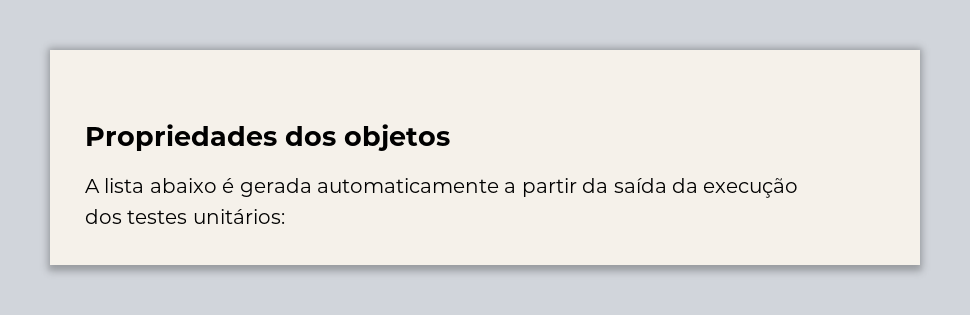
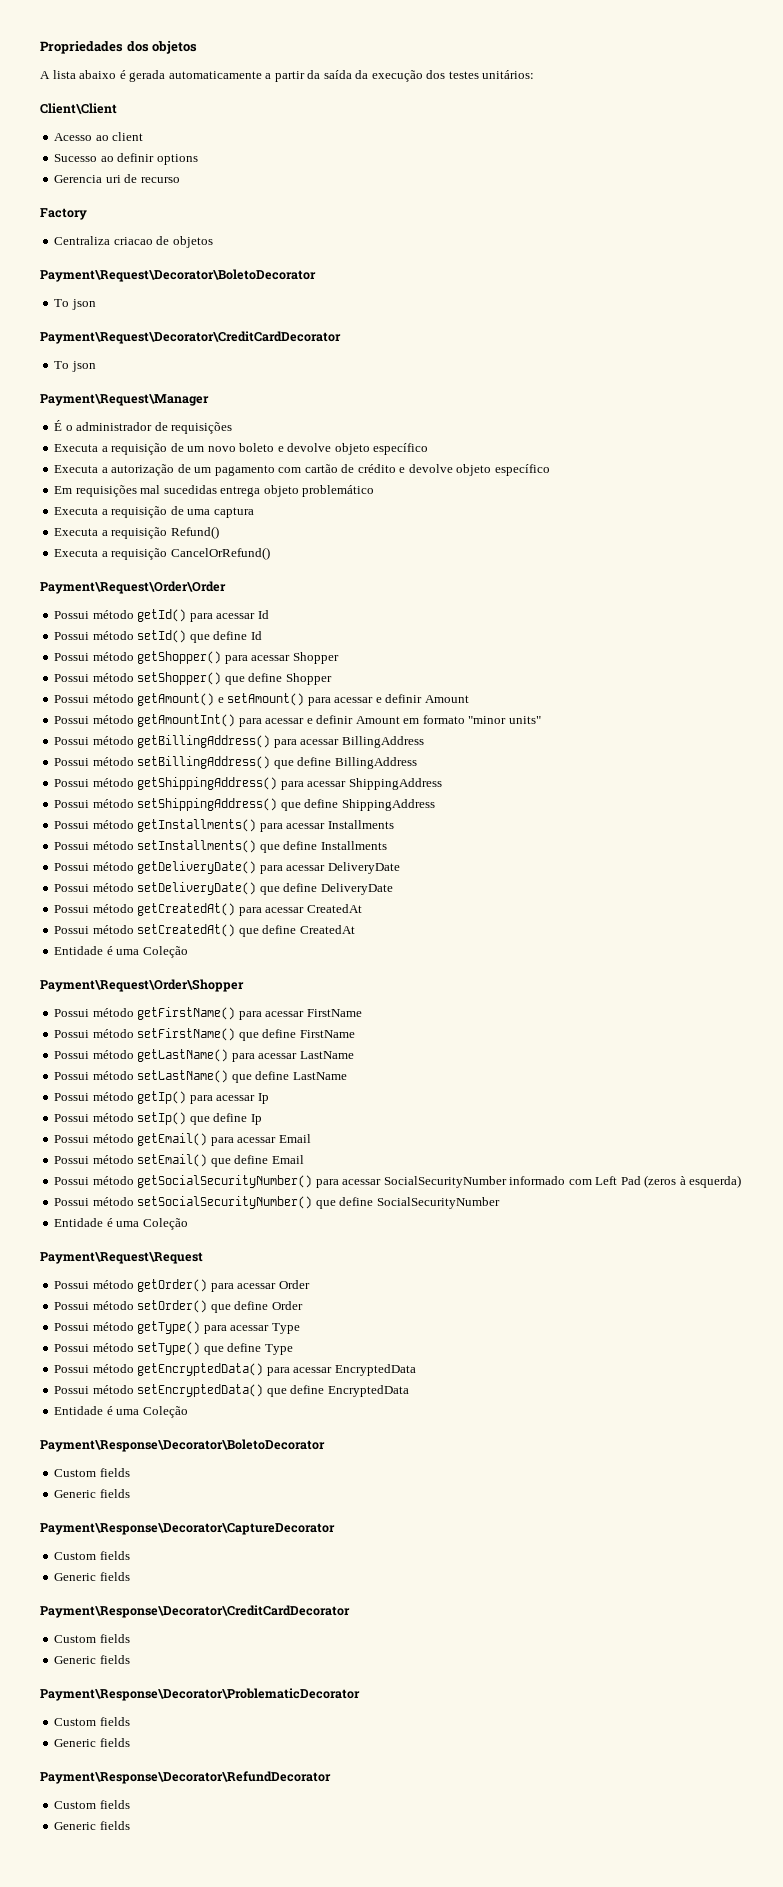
(285, 216) none -> [40,103,117,114] [54,132,144,141] [54,153,198,165] [54,174,180,183] [40,208,87,220] [54,236,213,248] [40,269,316,282] [54,299,96,310] [40,331,341,344] [54,361,96,372] [40,394,209,406] [54,420,233,434] [54,443,429,455] [54,464,550,476] [54,485,375,497] [54,506,254,518] [54,526,219,539] [54,547,270,560] [40,581,226,594] [54,609,269,622] [54,630,262,643] [54,651,339,664] [54,672,332,685] [54,693,469,706] [54,714,541,727] [54,735,424,748] [54,756,417,769] [54,777,442,790] [54,798,435,811] [54,819,394,832] [54,840,387,853] [54,861,400,874] [54,882,393,895] [54,903,362,916] [54,924,355,937] [54,946,188,958] [40,979,244,992] [54,1007,362,1020] [54,1028,355,1041] [54,1049,354,1062] [54,1070,347,1083] [54,1091,269,1104] [54,1112,262,1125] [54,1133,311,1146] [54,1154,304,1167] [54,1175,742,1188] [54,1196,500,1209] [54,1218,188,1230] [40,1252,203,1264] [54,1279,310,1292] [54,1300,303,1313] [54,1321,300,1334] [54,1342,293,1355] [54,1363,416,1376] [54,1384,409,1397] [54,1406,188,1418] [40,1439,325,1452] [54,1468,130,1477] [54,1489,130,1498] [40,1523,335,1535] [54,1551,130,1560] [54,1572,130,1581] [40,1605,350,1618] [54,1634,130,1643] [54,1655,130,1664] [40,1688,360,1701] [54,1717,130,1726] [54,1738,130,1747] [40,1771,331,1784] [54,1800,130,1809] [54,1821,130,1830] // Client\Client // Acesso ao client // Sucesso ao definir options // Gerencia uri de recurso // Factory // Centraliza criacao de objetos // Payment\Request\Decorator\BoletoDecorator // To json // Payment\Request\Decorator\CreditCardDecorator // To json // Payment\Request\Manager // É o administrador de requisições // Executa a requisição de um novo boleto e devolve objeto específico // Executa a autorização de um pagamento com cartão de crédito e devolve objeto específico // Em requisições mal sucedidas entrega objeto problemático // Executa a requisição de uma captura // Executa a requisição Refund() // Executa a requisição CancelOrRefund() // Payment\Request\Order\Order // Possui método getId() para acessar Id // Possui método setId() que define Id // Possui método getShopper() para acessar Shopper // Possui método setShopper() que define Shopper // Possui método getAmount() e setAmount() para acessar e definir Amount // Possui método getAmountInt() para acessar e definir Amount em formato "minor units" // Possui método getBillingAddress() para acessar BillingAddress // Possui método setBillingAddress() que define BillingAddress // Possui método getShippingAddress() para acessar ShippingAddress // Possui método setShippingAddress() que define ShippingAddress // Possui método getInstallments() para acessar Installments // Possui método setInstallments() que define Installments // Possui método getDeliveryDate() para acessar DeliveryDate // Possui método setDeliveryDate() que define DeliveryDate // Possui método getCreatedAt() para acessar CreatedAt // Possui método setCreatedAt() que define CreatedAt // Entidade é uma Coleção // Payment\Request\Order\Shopper // Possui método getFirstName() para acessar FirstName // Possui método setFirstName() que define FirstName // Possui método getLastName() para acessar LastName // Possui método setLastName() que define LastName // Possui método getIp() para acessar Ip // Possui método setIp() que define Ip // Possui método getEmail() para acessar Email // Possui método setEmail() que define Email // Possui método getSocialSecurityNumber() para acessar SocialSecurityNumber informado com Left Pad (zeros à esquerda) // Possui método setSocialSecurityNumber() que define SocialSecurityNumber // Entidade é uma Coleção // Payment\Request\Request // Possui método getOrder() para acessar Order // Possui método setOrder() que define Order // Possui método getType() para acessar Type // Possui método setType() que define Type // Possui método getEncryptedData() para acessar EncryptedData // Possui método setEncryptedData() que define EncryptedData // Entidade é uma Coleção // Payment\Response\Decorator\BoletoDecorator // Custom fields // Generic fields // Payment\Response\Decorator\CaptureDecorator // Custom fields // Generic fields // Payment\Response\Decorator\CreditCardDecorator // Custom fields // Generic fields // Payment\Response\Decorator\ProblematicDecorator // Custom fields // Generic fields // Payment\Response\Decorator\RefundDecorator // Custom fields // Generic fields

